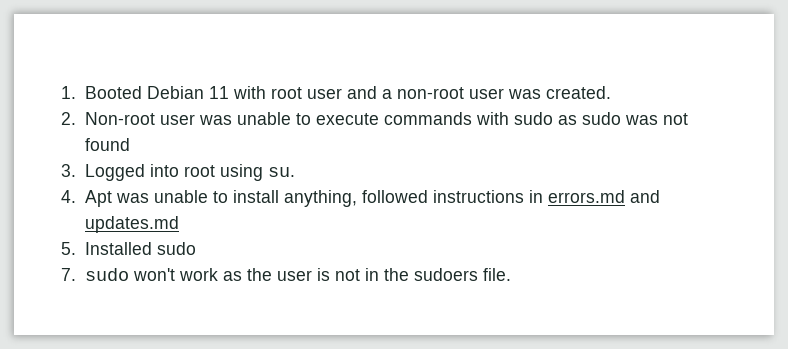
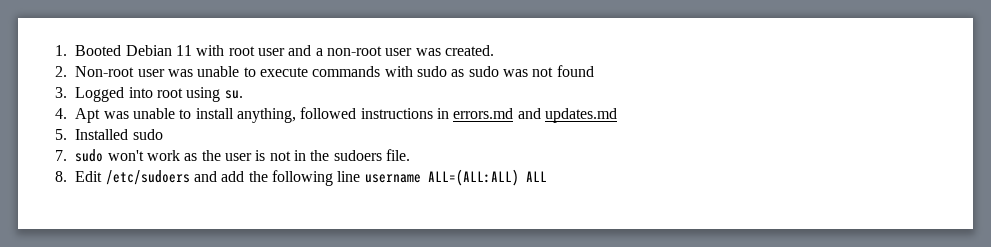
(511, 274) none -> [55,169,547,186] // 8. Edit /etc/sudoers and add the following line username ALL=(ALL:ALL) ALL

